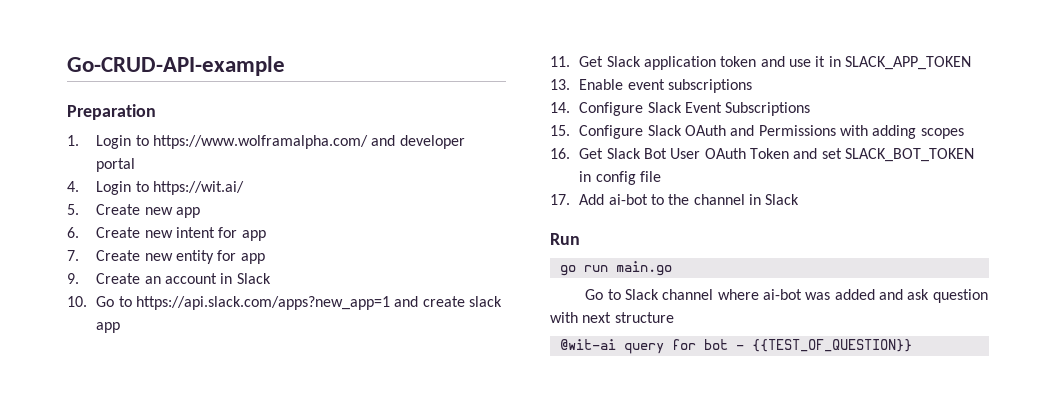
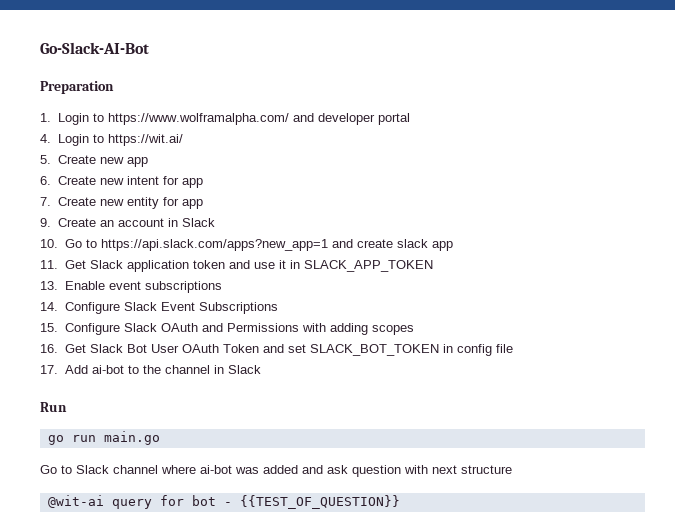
[67,56,285,76] Go-CRUD-API-example -> [40,42,149,54] Go-Slack-AI-Bot

